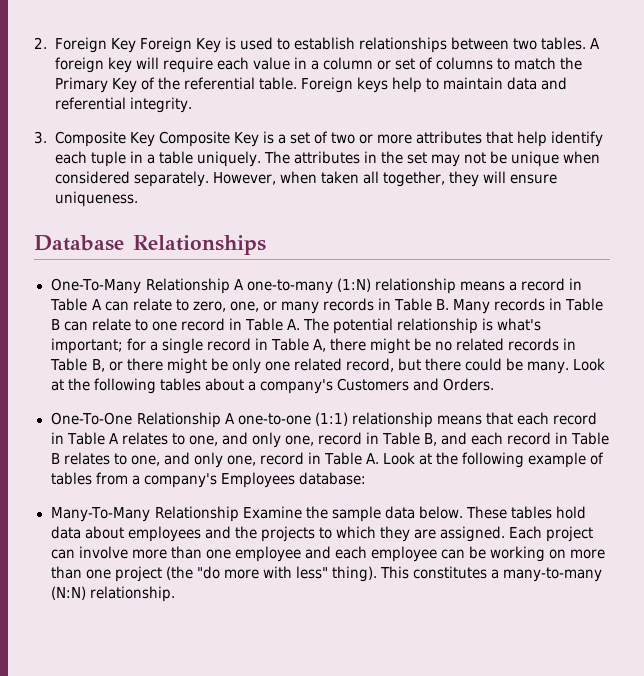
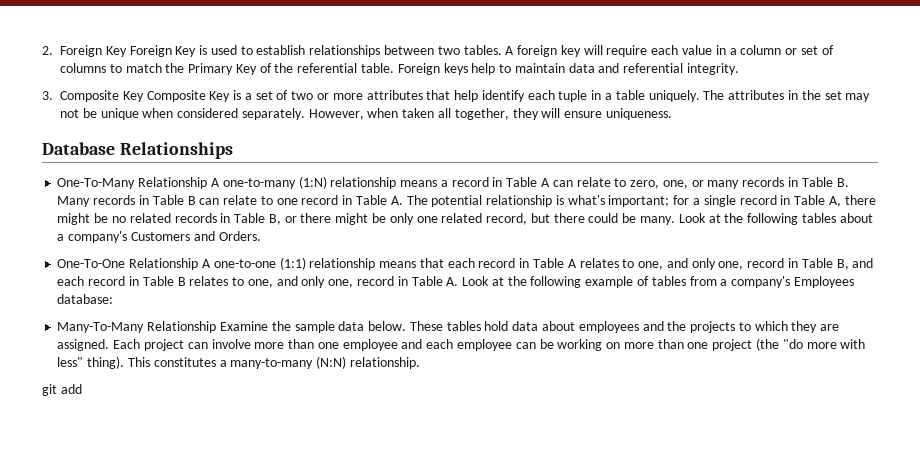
(175, 594) none -> [42,384,82,396] // git add

